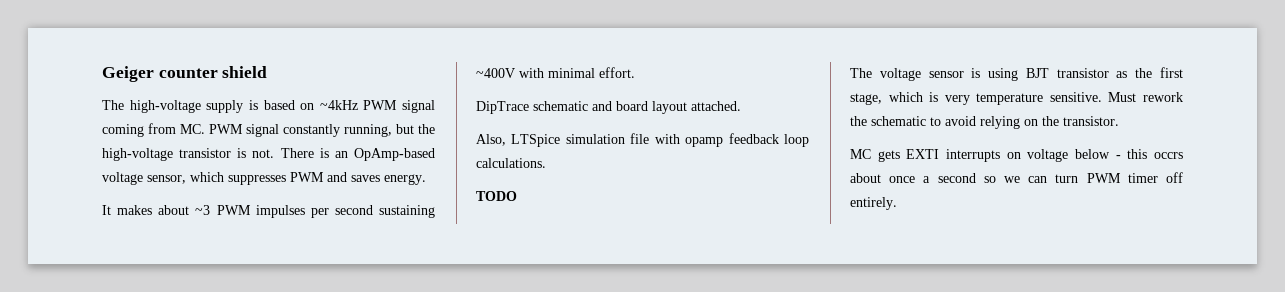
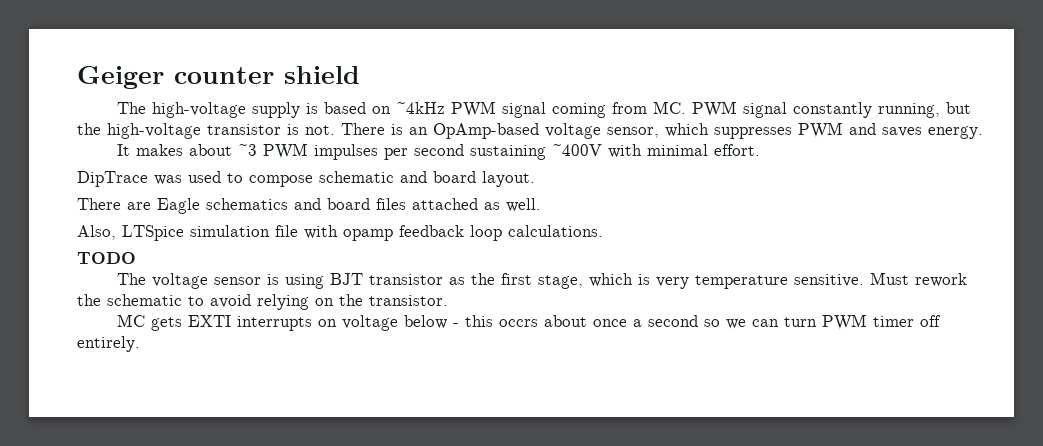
[533,101,741,114] schematic and board layout attached. -> [154,171,535,187] [77,198,541,214] was used to compose schematic and board layout. // There are Eagle schematics and board files attached as well.

